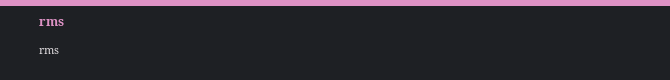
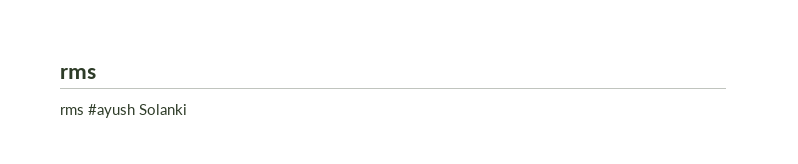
(59, 51) none -> [88,104,187,118] #ayush Solanki

